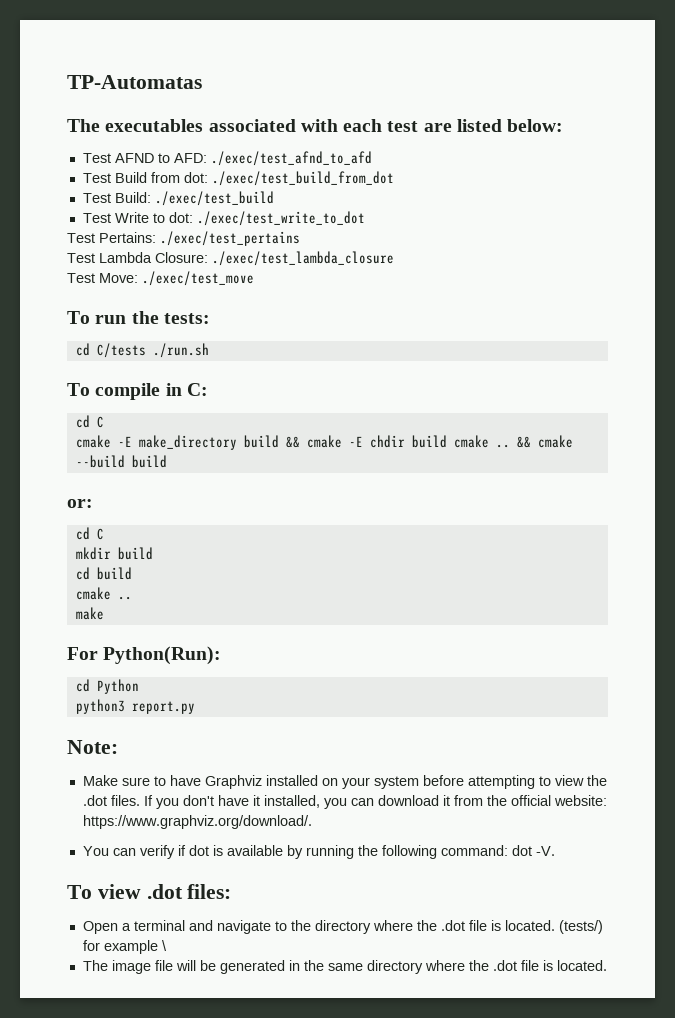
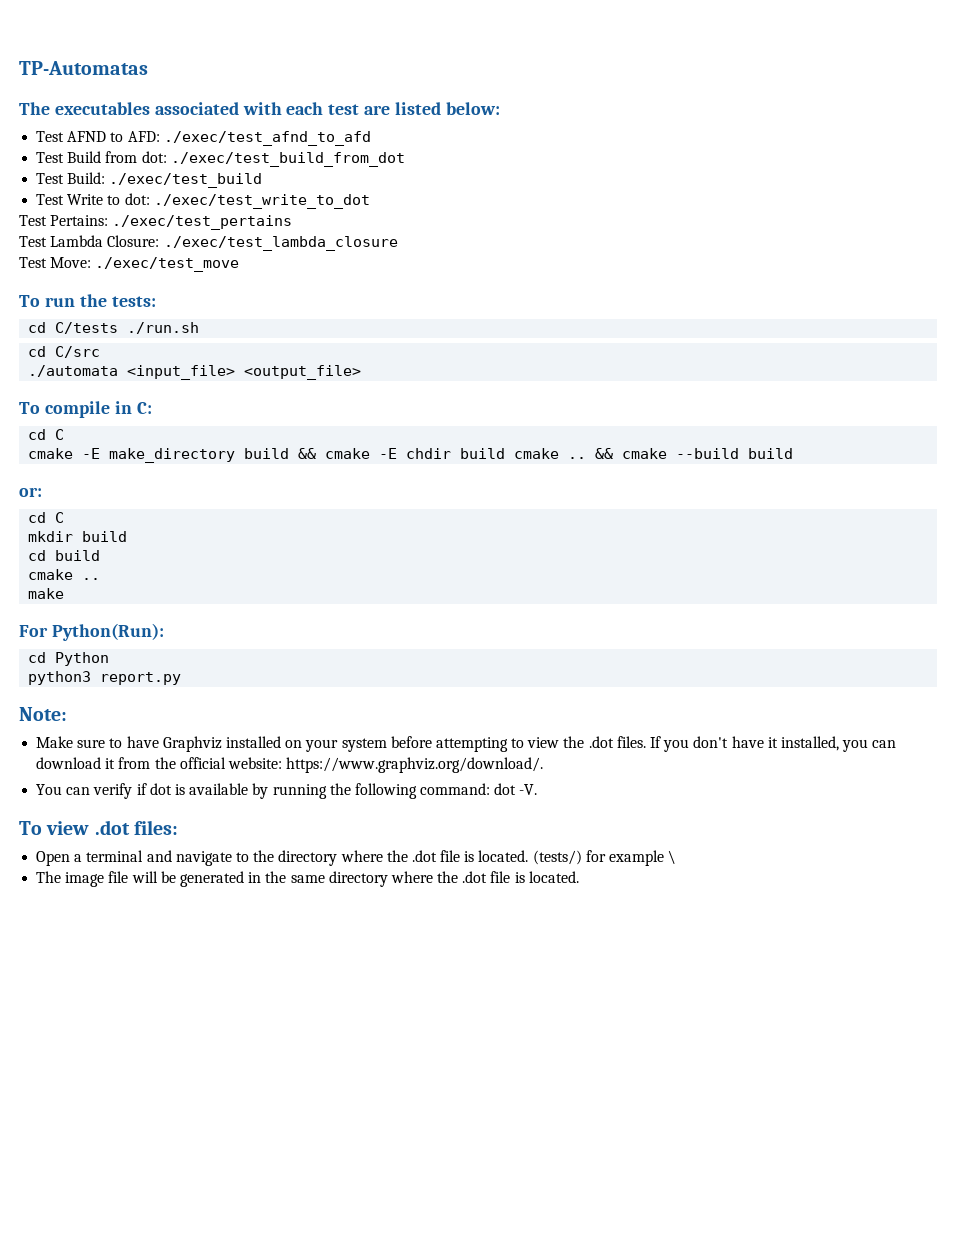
(209, 350) none -> [28,346,101,358] [28,365,362,380] // cd C/src // ./automata <input_file> <output_file>

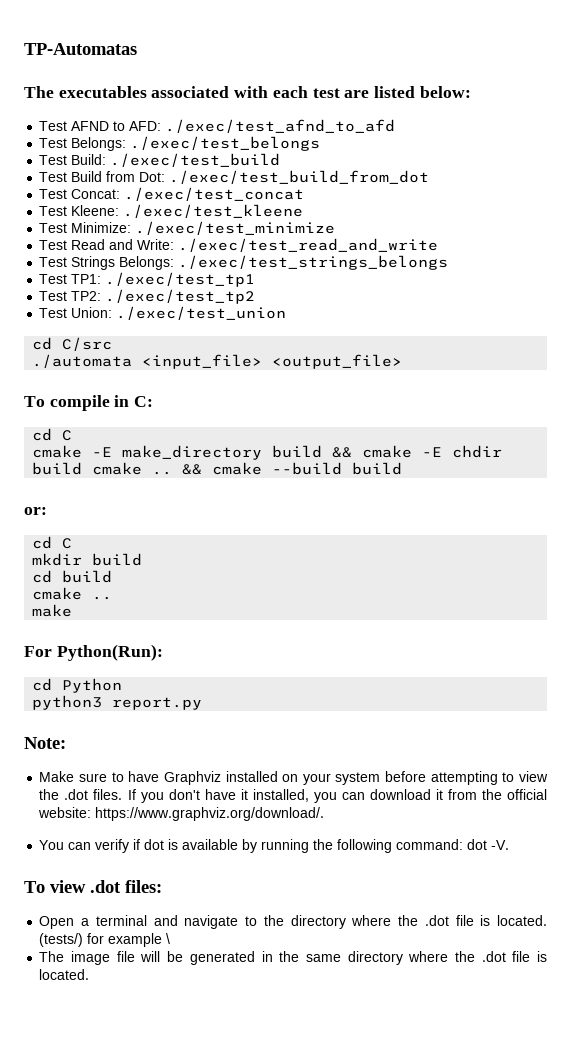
[67,151,405,167] Build from dot: ./exec/test_build_from_dot -> [71,136,321,151] Belongs: ./exec/test_belongs
[67,193,370,209] [19,215,293,230] [19,235,398,251] [19,257,240,272] [19,294,156,307] [28,322,200,334] Write to dot: ./exec/test_write_to_dot // Test Pertains: ./exec/test_pertains // Test Lambda Closure: ./exec/test_lambda_closure // Test Move: ./exec/test_move // To run the tests: // cd C/tests ./run.sh -> [71,170,430,184] [39,187,305,201] [39,204,304,218] [39,221,336,235] [39,238,439,252] [39,255,449,270] [39,272,256,287] [39,289,256,304] [39,306,287,320] Build from Dot: ./exec/test_build_from_dot // Test Concat: ./exec/test_concat // Test Kleene: ./exec/test_kleene // Test Minimize: ./exec/test_minimize // Test Read and Write: ./exec/test_read_and_write // Test Strings Belongs: ./exec/test_strings_belongs // Test TP1: ./exec/test_tp1 // Test TP2: ./exec/test_tp2 // Test Union: ./exec/test_union

